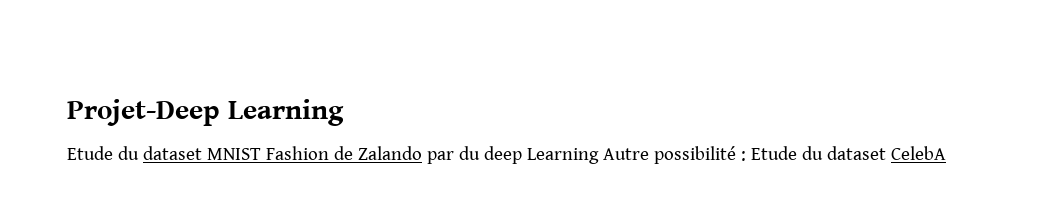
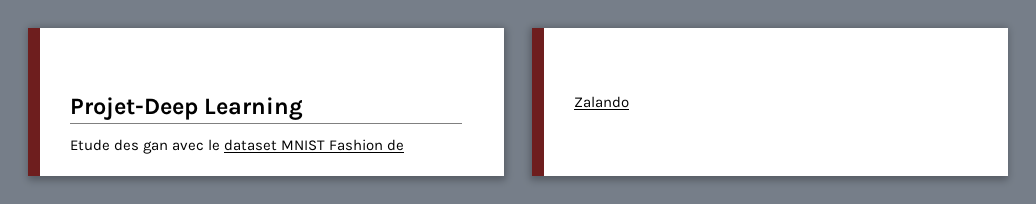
[117,146,139,160] du -> [114,139,221,154] des gan avec le
[426,146,946,164] par du deep Learning Autre possibilité : Etude du dataset CelebA -> (629, 102) none

